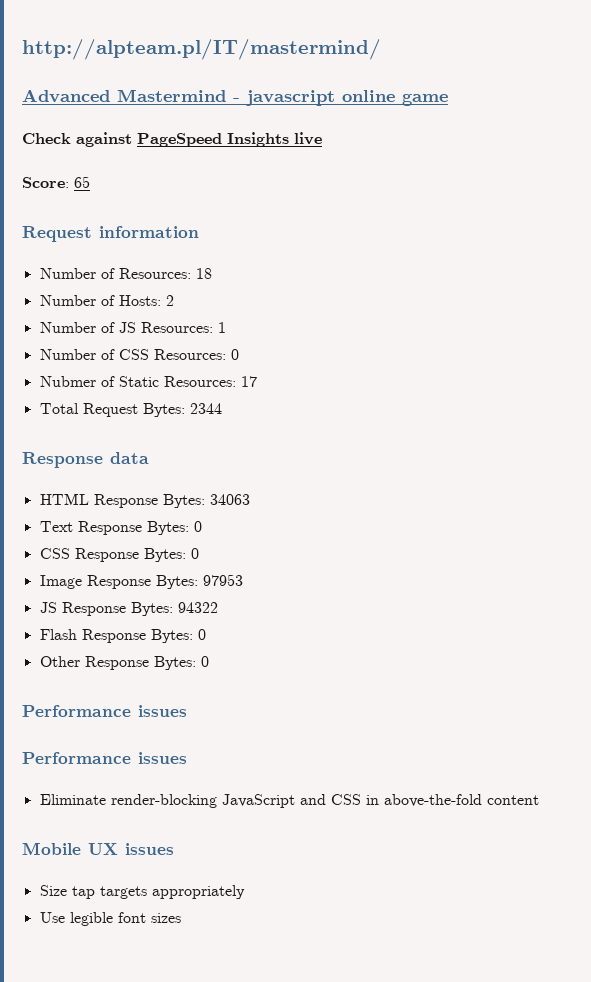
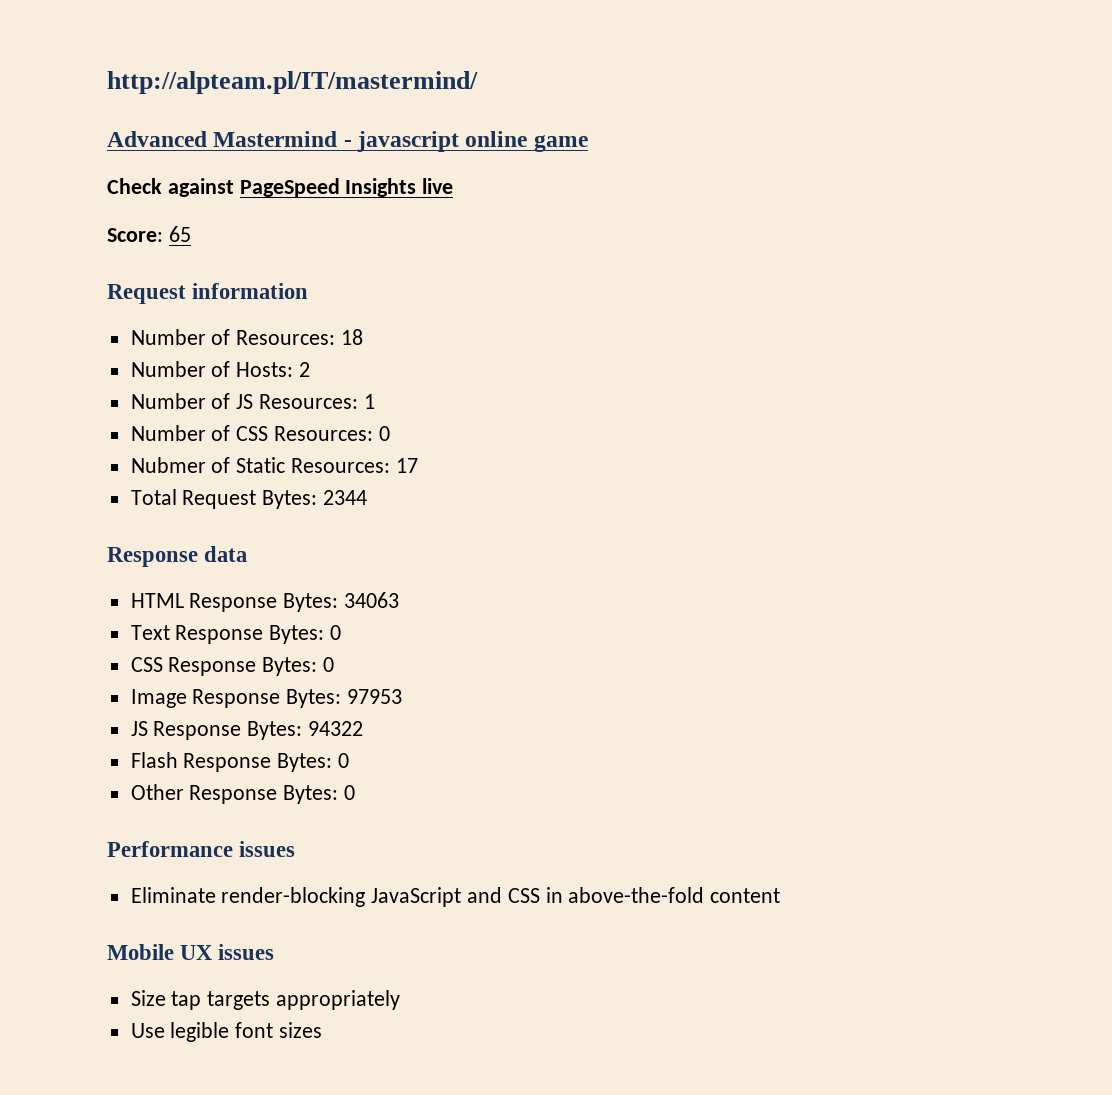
[22,752,187,764] // Performance issues -> (296, 849) none

